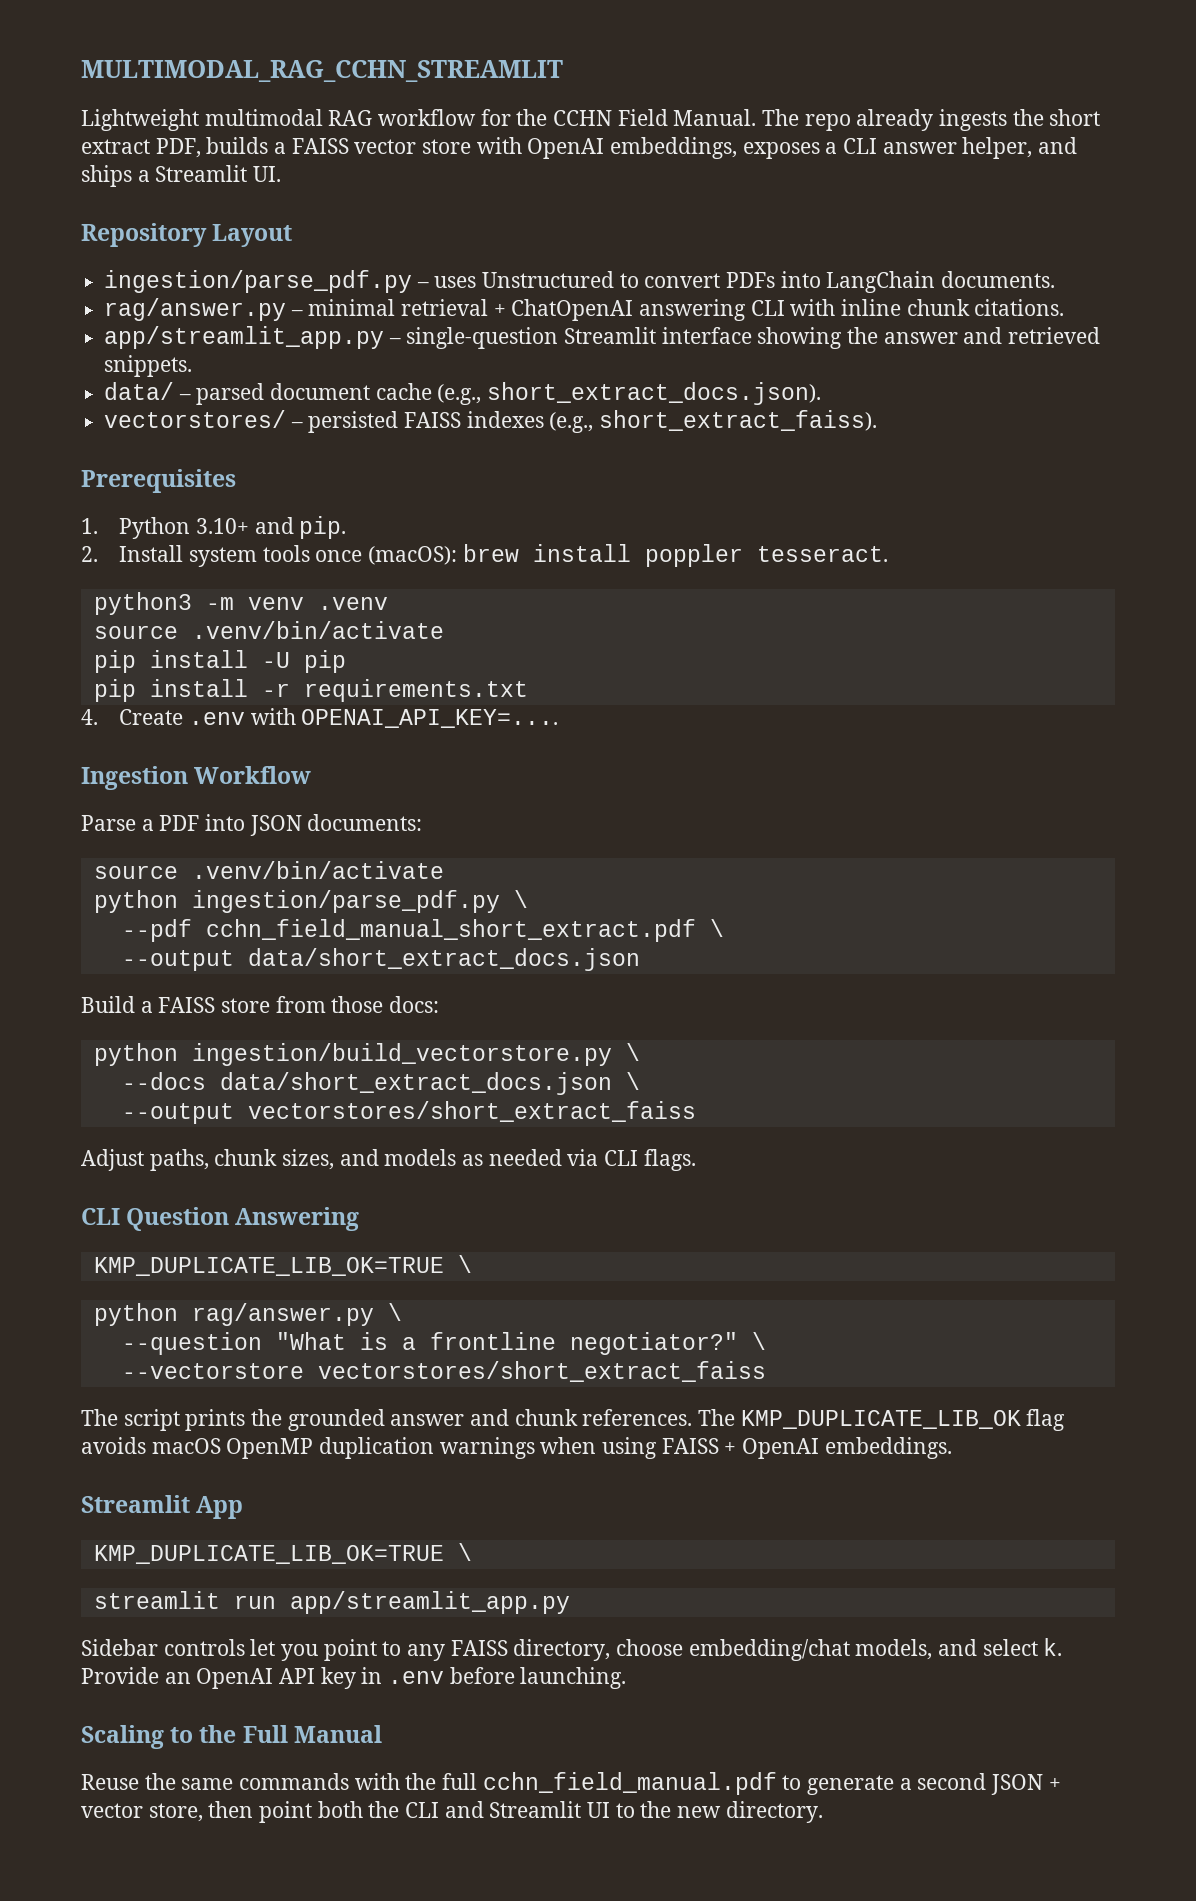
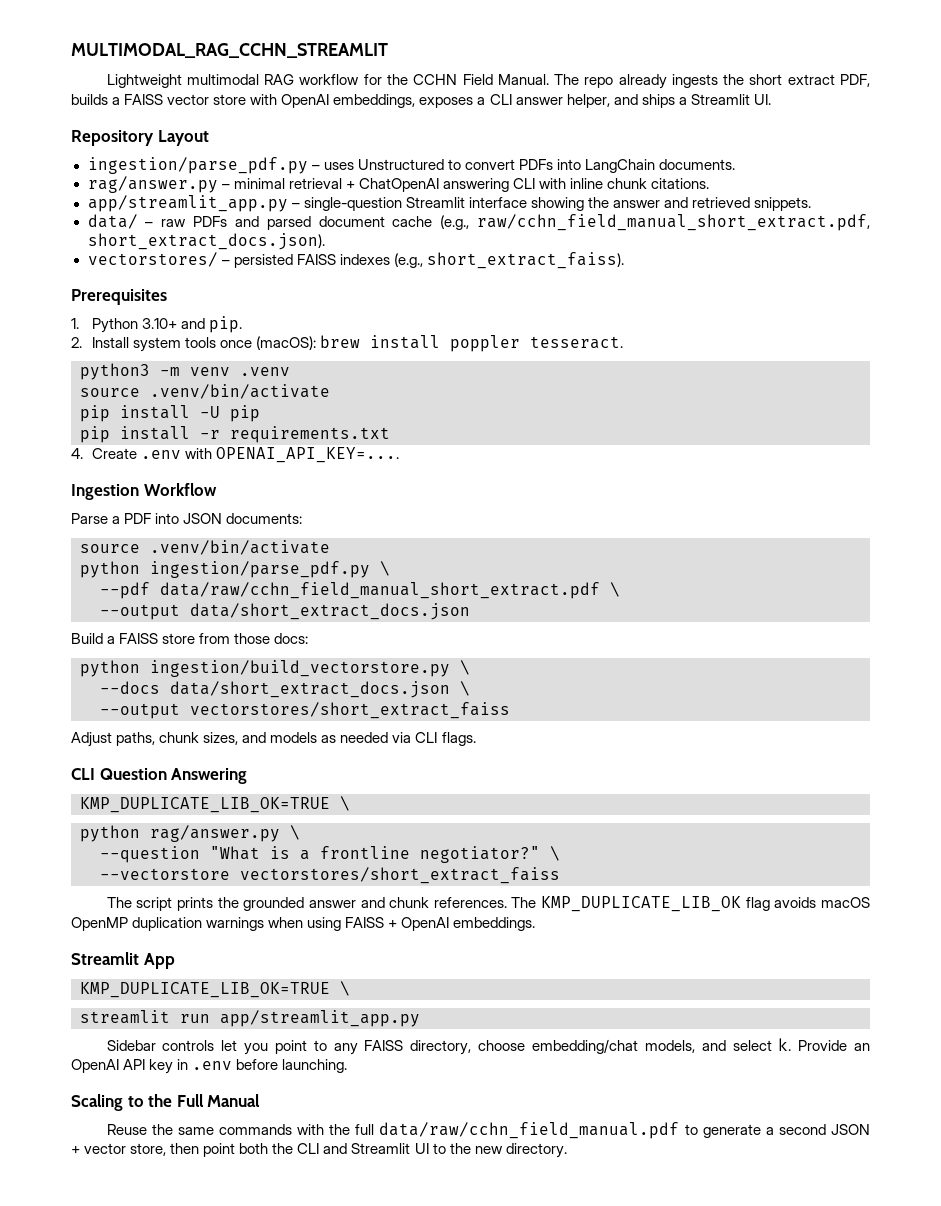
(191, 397) none -> [161,216,259,227] raw PDFs and
(482, 394) none -> [476,214,870,231] raw/cchn_field_manual_short_extract.pdf,
[205,919,696,942] cchn_field_manual_short_extract.pdf -> [160,582,600,599] data/raw/cchn_field_manual_short_extract.pdf
[482,1772,777,1795] cchn_field_manual.pdf -> [379,1122,680,1139] data/raw/cchn_field_manual.pdf

